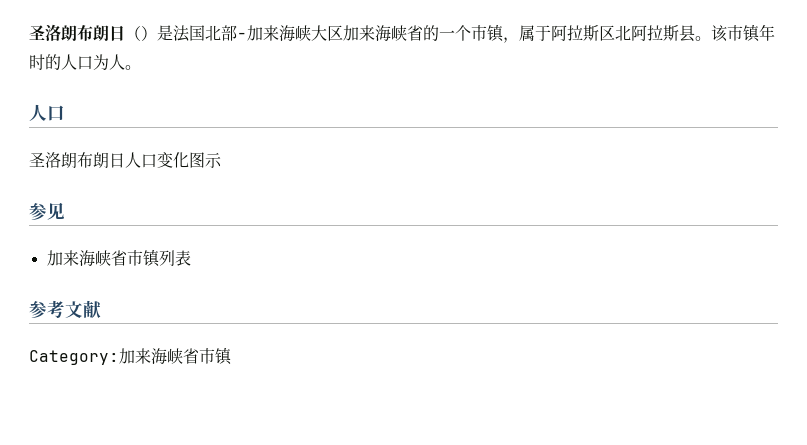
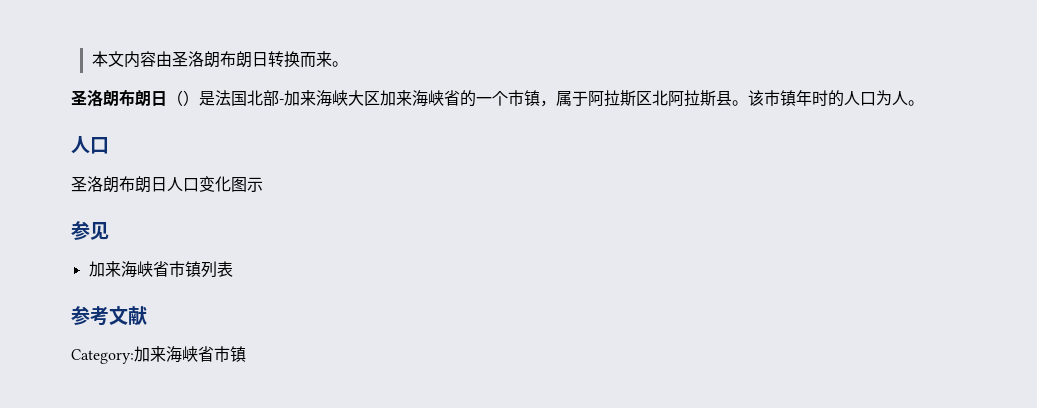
(29, 32) none -> [91,51,348,68] 本文内容由圣洛朗布朗日转换而来。 //

